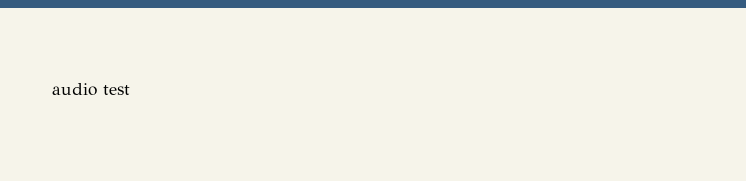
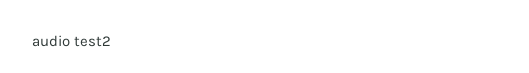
[103,85,130,95] test -> [74,36,112,47] test2

